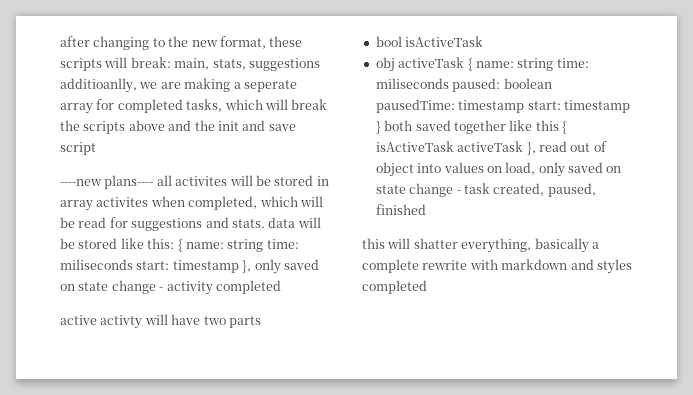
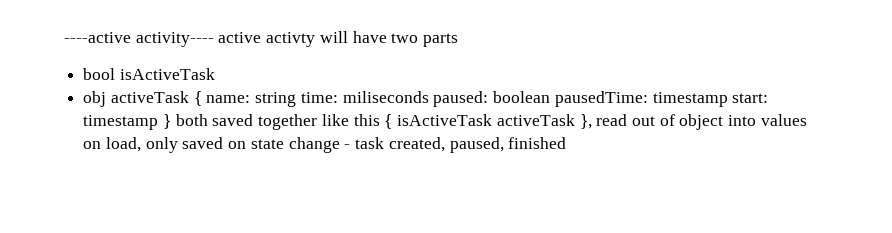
[60,36,303,50] [60,57,320,71] [60,78,297,93] [60,99,328,114] [60,120,296,134] [60,142,96,155] [60,175,329,189] [60,196,323,211] [60,217,321,231] [60,238,299,252] [60,259,319,274] [60,280,281,295] after changing to the new format, these scripts will break: main, stats, suggestions additioanlly, we are making a seperate array for completed tasks, which will break the scripts above and the init and save script // ----new plans---- all activites will be stored in array activites when completed, which will be read for suggestions and stats. data will be stored like this: { name: string time: miliseconds start: timestamp }, only saved on state change - activity completed // -> [64,32,214,47] ----active activity----
[362,238,599,253] [362,259,632,274] [362,280,427,294] // this will shatter everything, basically a complete rewrite with markdown and styles completed -> (567, 143) none

